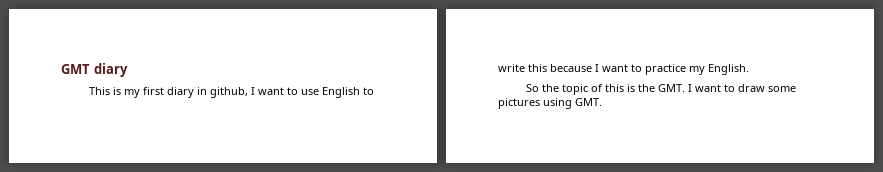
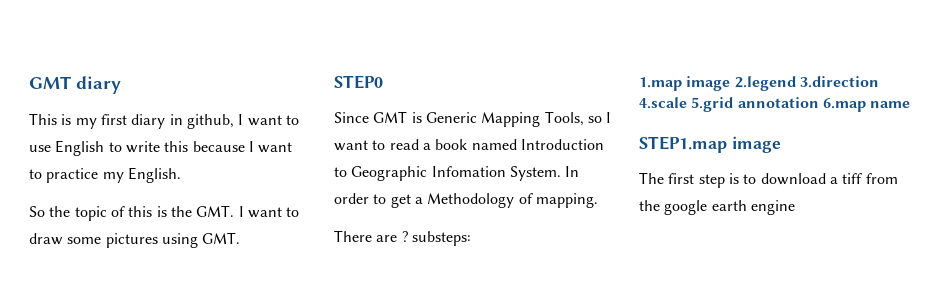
(602, 102) none -> [334,75,383,89] [334,111,612,127] [334,139,604,151] [334,166,580,181] [334,193,598,208] [334,230,471,246] [639,76,879,91] [639,97,911,112] [639,136,781,153] [639,172,898,188] [639,200,795,215] // STEP0 // Since GMT is Generic Mapping Tools, so I want to read a book named Introduction to Geographic Infomation System. In order to get a Methodology of mapping. // There are ? substeps: // 1.map image 2.legend 3.direction 4.scale 5.grid annotation 6.map name // STEP1.map image // The first step is to download a tiff from the google earth engine

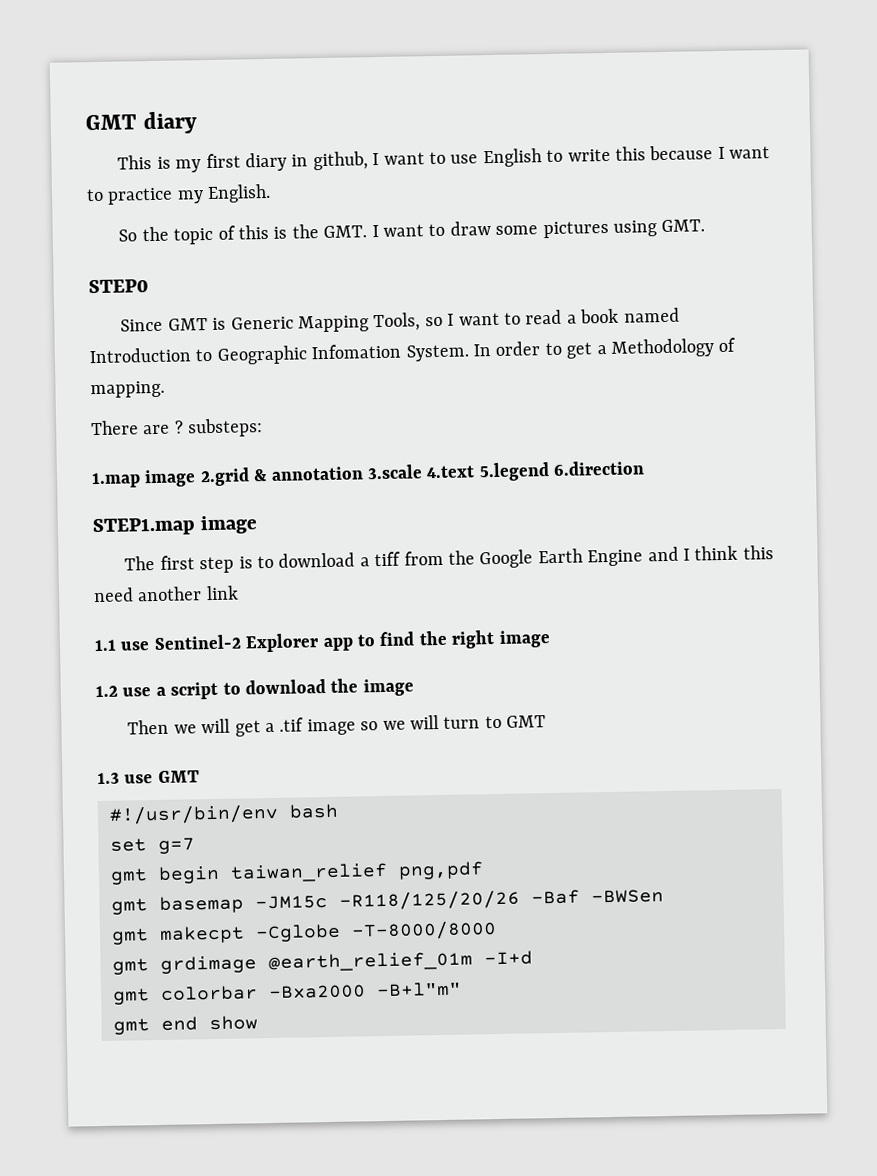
[734,76,879,91] [639,97,911,112] 2.legend 3.direction 4.scale 5.grid annotation 6.map name -> [199,460,646,487] 2.grid & annotation 3.scale 4.text 5.legend 6.direction
[664,200,795,215] google earth engine -> [479,545,774,569] [93,585,239,603] [94,630,551,653] [95,678,414,700] [127,715,547,737] [97,770,200,785] [109,803,339,825] [110,837,195,854] [110,861,484,885] [111,889,664,915] [111,920,497,945] [112,950,533,975] [113,981,462,1005] [113,1015,258,1035] Google Earth Engine and I think this need another link // 1.1 use Sentinel-2 Explorer app to find the right image // 1.2 use a script to download the image // Then we will get a .tif image so we will turn to GMT // 1.3 use GMT // #!/usr/bin/env bash // set g=7 // gmt begin taiwan_relief png,pdf // gmt basemap -JM15c -R118/125/20/26 -Baf -BWSen // gmt makecpt -Cglobe -T-8000/8000 // gmt grdimage @earth_relief_01m -I+d // gmt colorbar -Bxa2000 -B+l"m" // gmt end show

